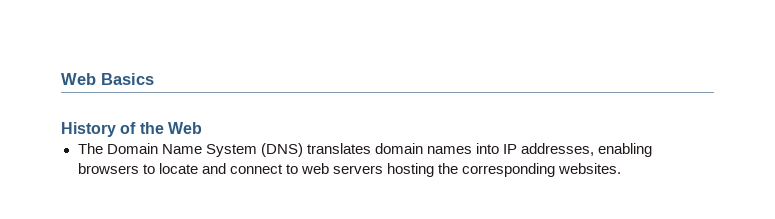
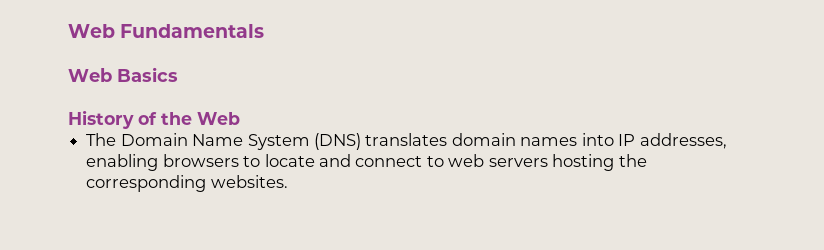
[61,73,96,85] Web -> [68,24,265,38] [68,68,112,82] Web Fundamentals // Web

